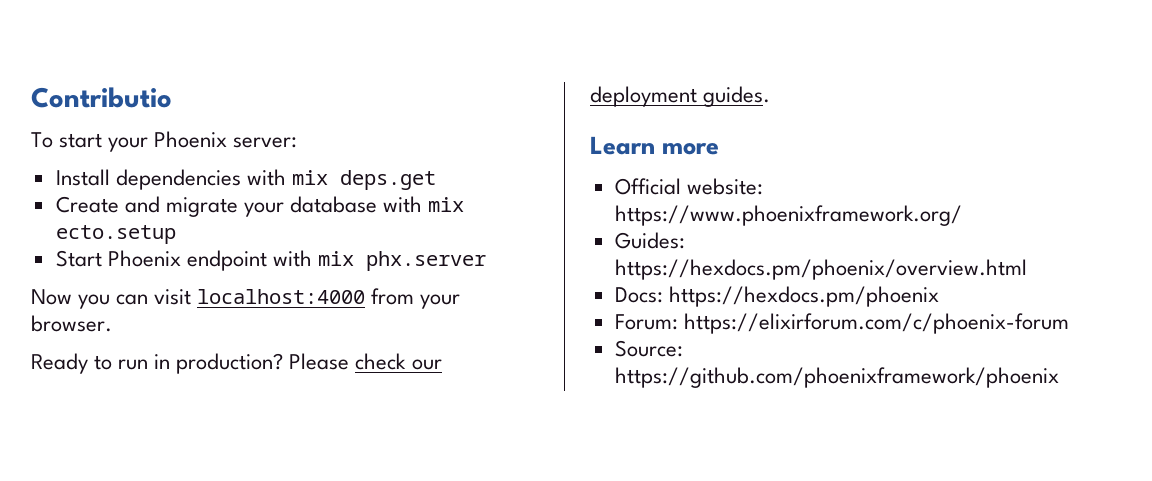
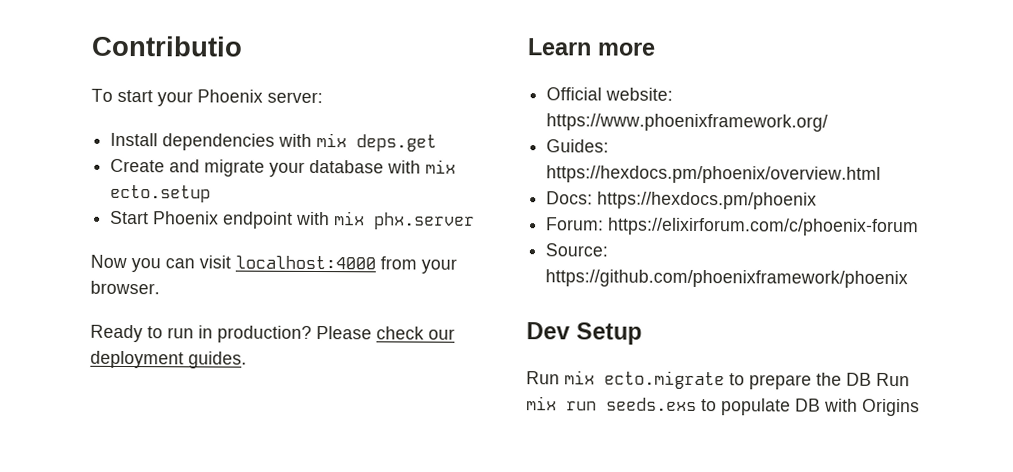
(1059, 377) none -> [526,322,642,345] [526,370,910,390] [526,396,920,417] // Dev Setup // Run mix ecto.migrate to prepare the DB Run mix run seeds.exs to populate DB with Origins

